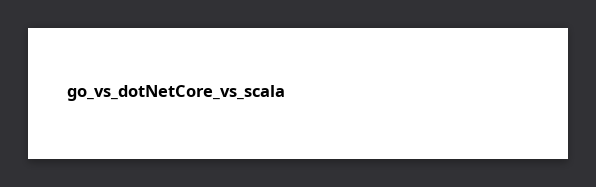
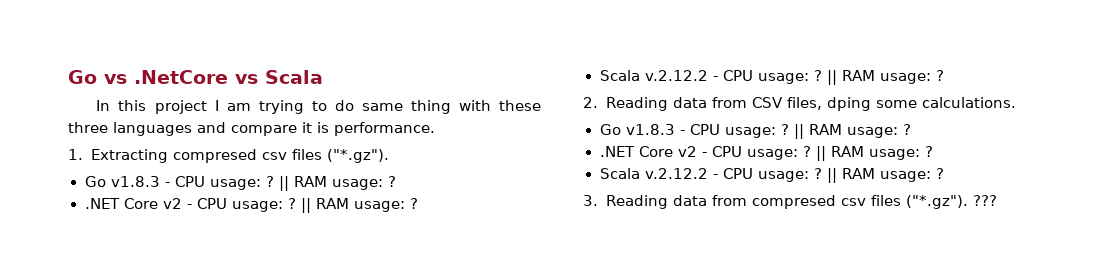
[67,85,285,101] go_vs_dotNetCore_vs_scala -> [68,70,323,84] [96,100,541,114] [68,122,435,136] [68,149,389,163] [84,176,396,191] [84,198,418,213] [599,70,945,85] [583,97,1016,111] [599,124,911,139] [599,146,933,161] [599,168,945,183] [583,195,997,209] Go vs .NetCore vs Scala // In this project I am trying to do same thing with these three languages and compare it is performance. // 1. Extracting compresed csv files ("*.gz"). // Go v1.8.3 - CPU usage: ? || RAM usage: ? // .NET Core v2 - CPU usage: ? || RAM usage: ? // Scala v.2.12.2 - CPU usage: ? || RAM usage: ? // 2. Reading data from CSV files, dping some calculations. // Go v1.8.3 - CPU usage: ? || RAM usage: ? // .NET Core v2 - CPU usage: ? || RAM usage: ? // Scala v.2.12.2 - CPU usage: ? || RAM usage: ? // 3. Reading data from compresed csv files ("*.gz"). ???

